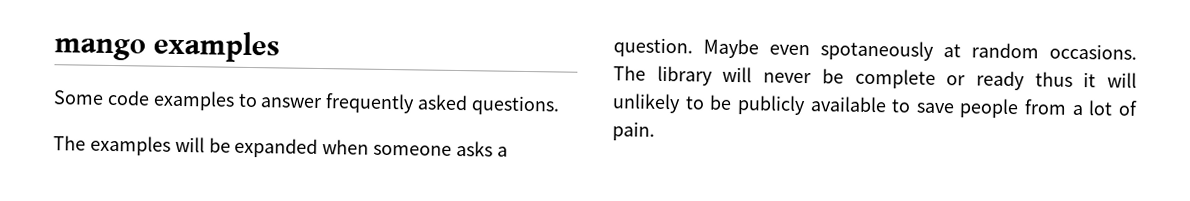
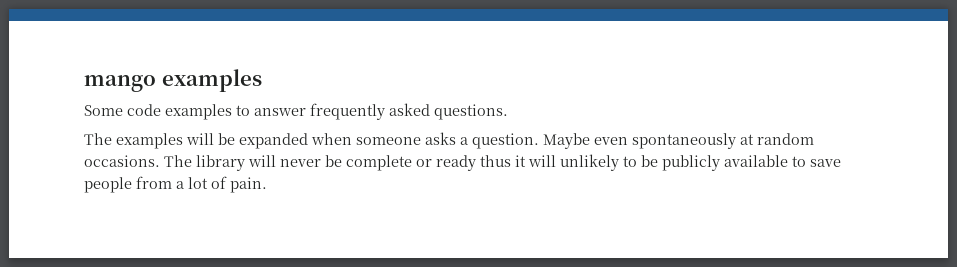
[820,40,934,61] spotaneously -> [632,133,736,149] spontaneously

